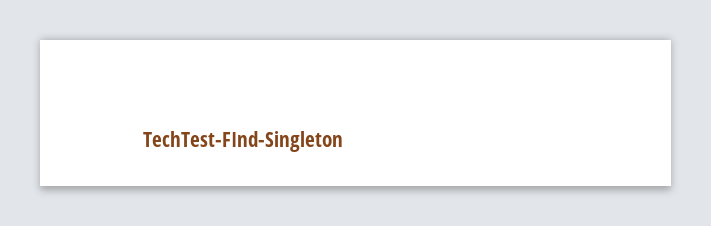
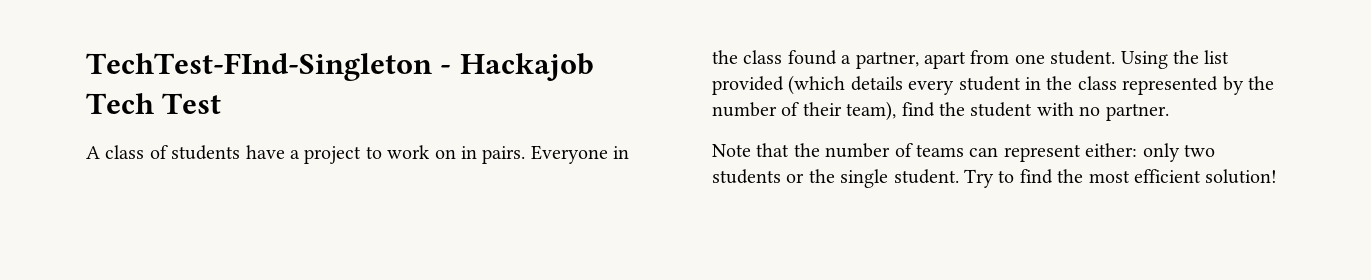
(343, 141) none -> [440,53,594,81] [86,93,222,114] [86,145,630,164] [712,50,1230,69] [712,75,1274,95] [712,101,1169,121] [712,143,1215,162] [712,169,1278,188] - Hackajob Tech Test // A class of students have a project to work on in pairs. Everyone in the class found a partner, apart from one student. Using the list provided (which details every student in the class represented by the number of their team), find the student with no partner. // Note that the number of teams can represent either: only two students or the single student. Try to find the most efficient solution!

